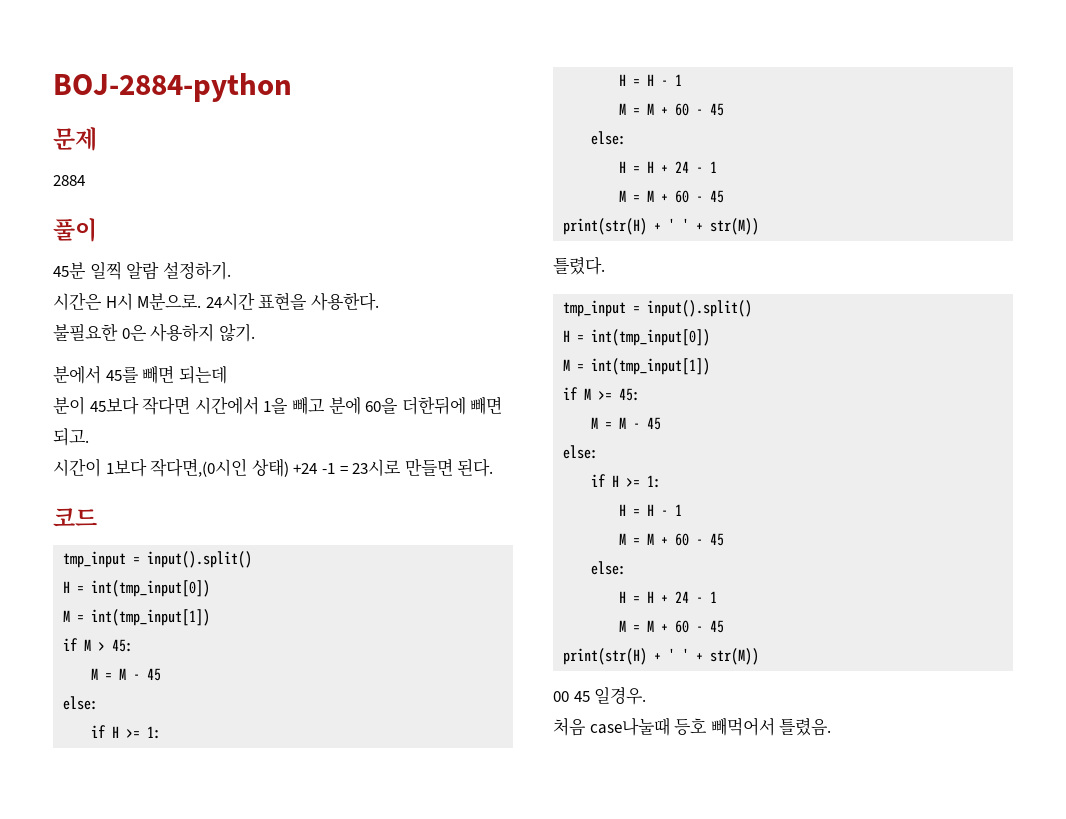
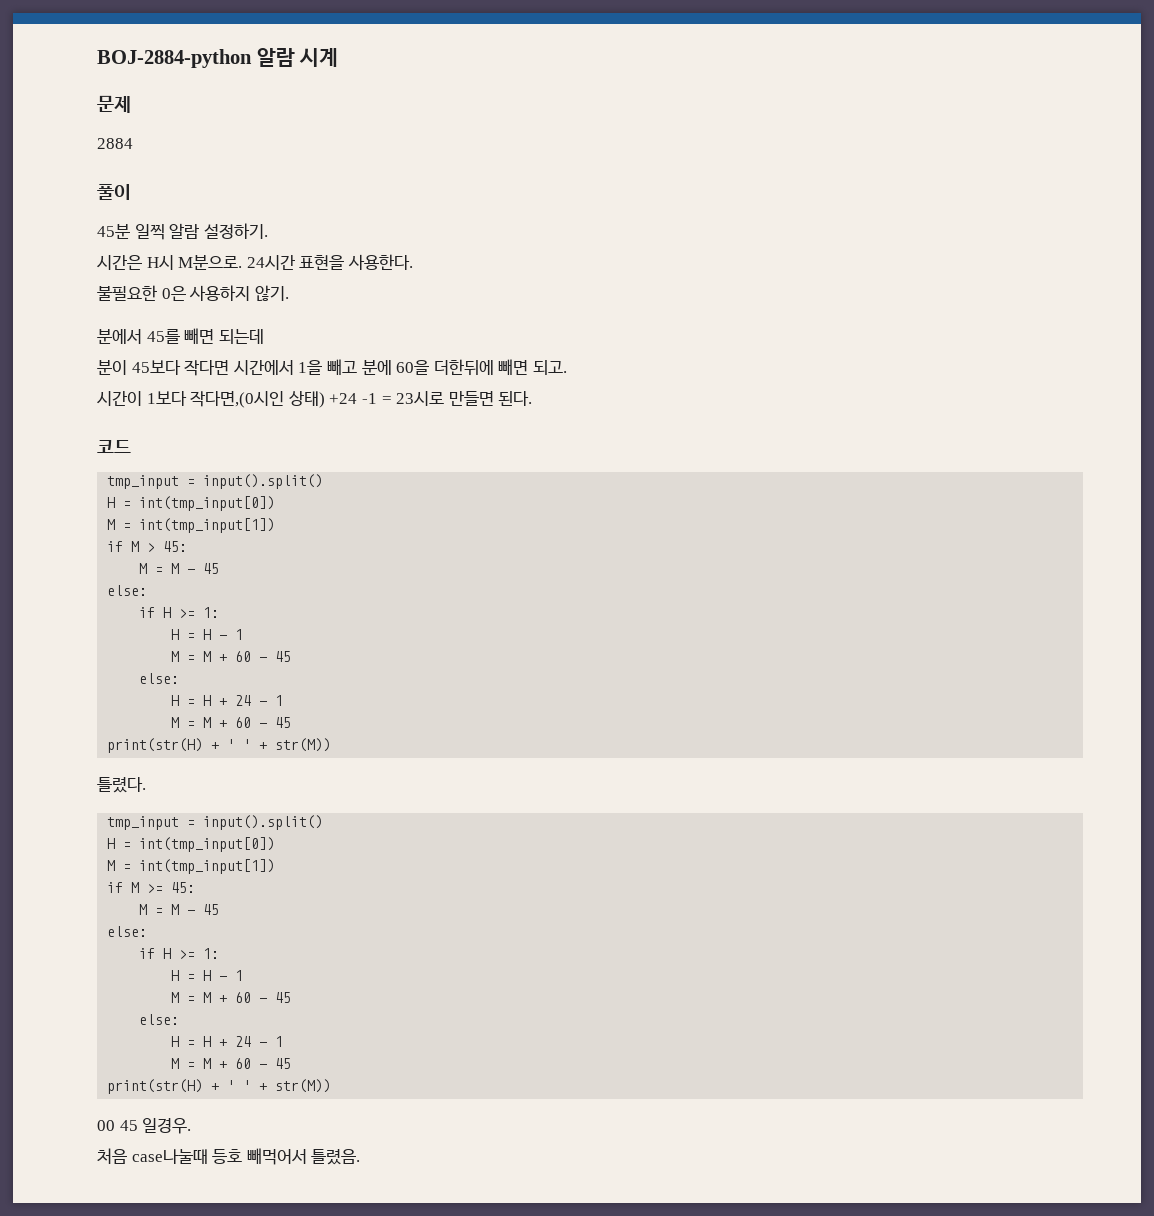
(292, 87) none -> [256,48,339,67] 알람 시계

